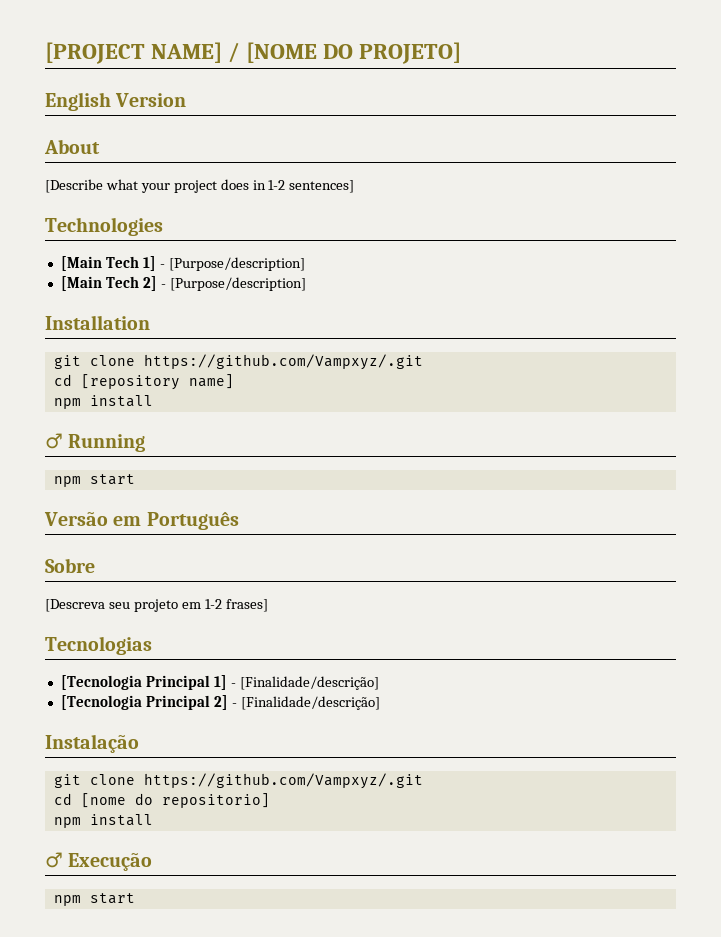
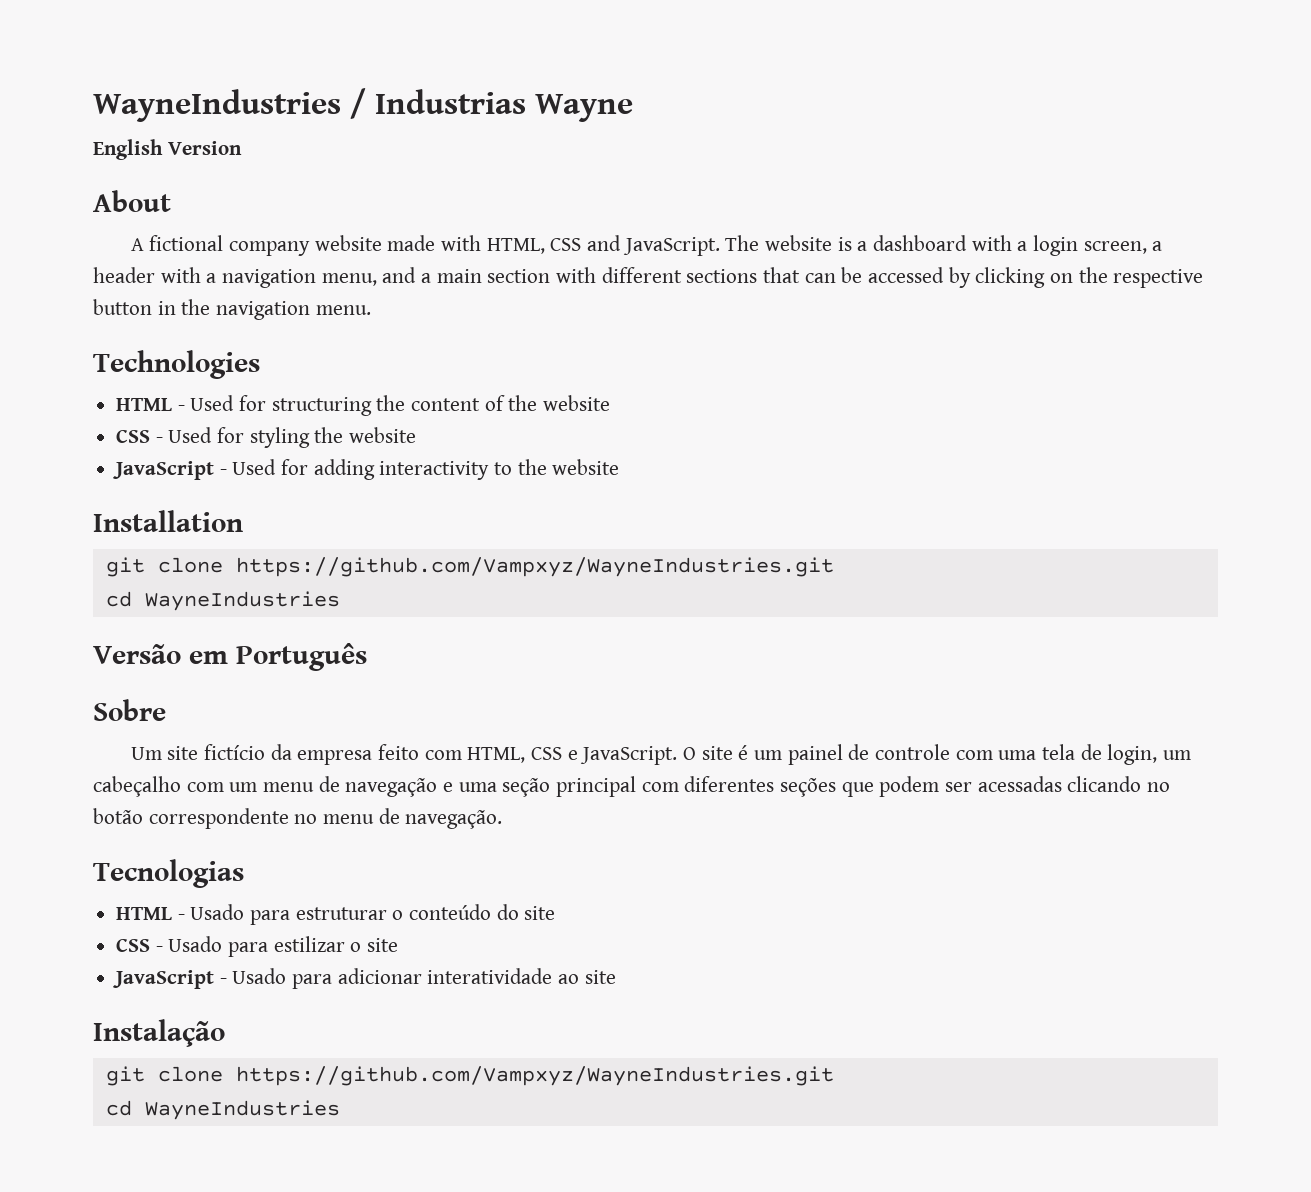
[45,42,462,64] [45,92,187,111] [44,139,100,154] [45,179,355,193] [45,217,163,236] [60,256,305,271] [60,276,306,291] [PROJECT NAME] / [NOME DO PROJETO] // English Version // About // [Describe what your project does in 1-2 sentences] // Technologies // [Main Tech 1] - [Purpose/description] // [Main Tech 2] - [Purpose/description] -> [93,88,633,122] [93,139,242,160] [93,190,171,212] [130,235,1163,256] [93,267,1204,288] [93,299,371,320] [93,350,260,379] [116,395,611,416] [116,427,417,448] [113,459,620,480] WayneIndustries / Industrias Wayne // English Version // About // A fictional company website made with HTML, CSS and JavaScript. The website is a dashboard with a login screen, a header with a navigation menu, and a main section with different sections that can be accessed by clicking on the respective button in the navigation menu. // Technologies // HTML - Used for structuring the content of the website // CSS - Used for styling the website // JavaScript - Used for adding interactivity to the website
[143,354,423,370] [53,374,234,390] [53,395,153,409] [45,433,146,452] [53,474,135,487] [44,512,239,530] [45,558,95,573] [45,599,268,612] [45,636,152,655] [60,675,379,690] [60,695,380,710] https://github.com/Vampxyz/.git // cd [repository name] // npm install // ♂ Running // npm start // Versão em Português // Sobre // [Descreva seu projeto em 1-2 frases] // Tecnologias // [Tecnologia Principal 1] - [Finalidade/descrição] // [Tecnologia Principal 2] - [Finalidade/descrição] -> [235,557,834,577] [105,591,340,611] [93,643,367,671] [93,699,166,721] [130,744,1192,765] [93,776,1171,797] [93,808,503,829] [93,859,244,888] [116,904,556,925] [116,936,399,957] [113,968,616,989] https://github.com/Vampxyz/WayneIndustries.git // cd WayneIndustries // Versão em Português // Sobre // Um site fictício da empresa feito com HTML, CSS e JavaScript. O site é um painel de controle com uma tela de login, um cabeçalho com um menu de navegação e uma seção principal com diferentes seções que podem ser acessadas clicando no botão correspondente no menu de navegação. // Tecnologias // HTML - Usado para estruturar o conteúdo do site // CSS - Usado para estilizar o site // JavaScript - Usado para adicionar interatividade ao site
[143,773,423,789] [53,793,270,808] [53,814,153,828] [45,852,153,871] [53,893,135,906] https://github.com/Vampxyz/.git // cd [nome do repositorio] // npm install // ♂ Execução // npm start -> [235,1066,834,1086] [105,1100,340,1120] https://github.com/Vampxyz/WayneIndustries.git // cd WayneIndustries

